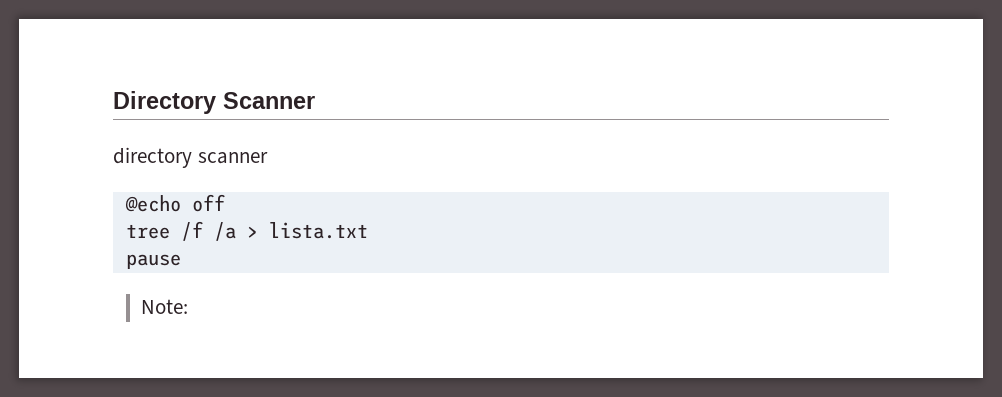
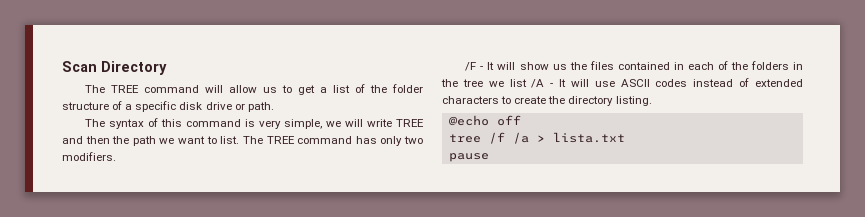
(113, 102) none -> [62,61,97,72] Scan
[223,92,315,109] [113,147,268,168] Scanner // directory scanner -> [85,84,424,95] [62,101,274,112] [85,118,424,129] [62,136,424,146] [62,152,116,161] [465,61,803,71] [441,78,803,88] [442,96,652,106] // The TREE command will allow us to get a list of the folder structure of a specific disk drive or path. // The syntax of this command is very simple, we will write TREE and then the path we want to list. The TREE command has only two modifiers. // /F - It will show us the files contained in each of the folders in the tree we list /A - It will use ASCII codes instead of extended characters to create the directory listing.
[141,299,189,314] // Note: -> (489, 157) none

